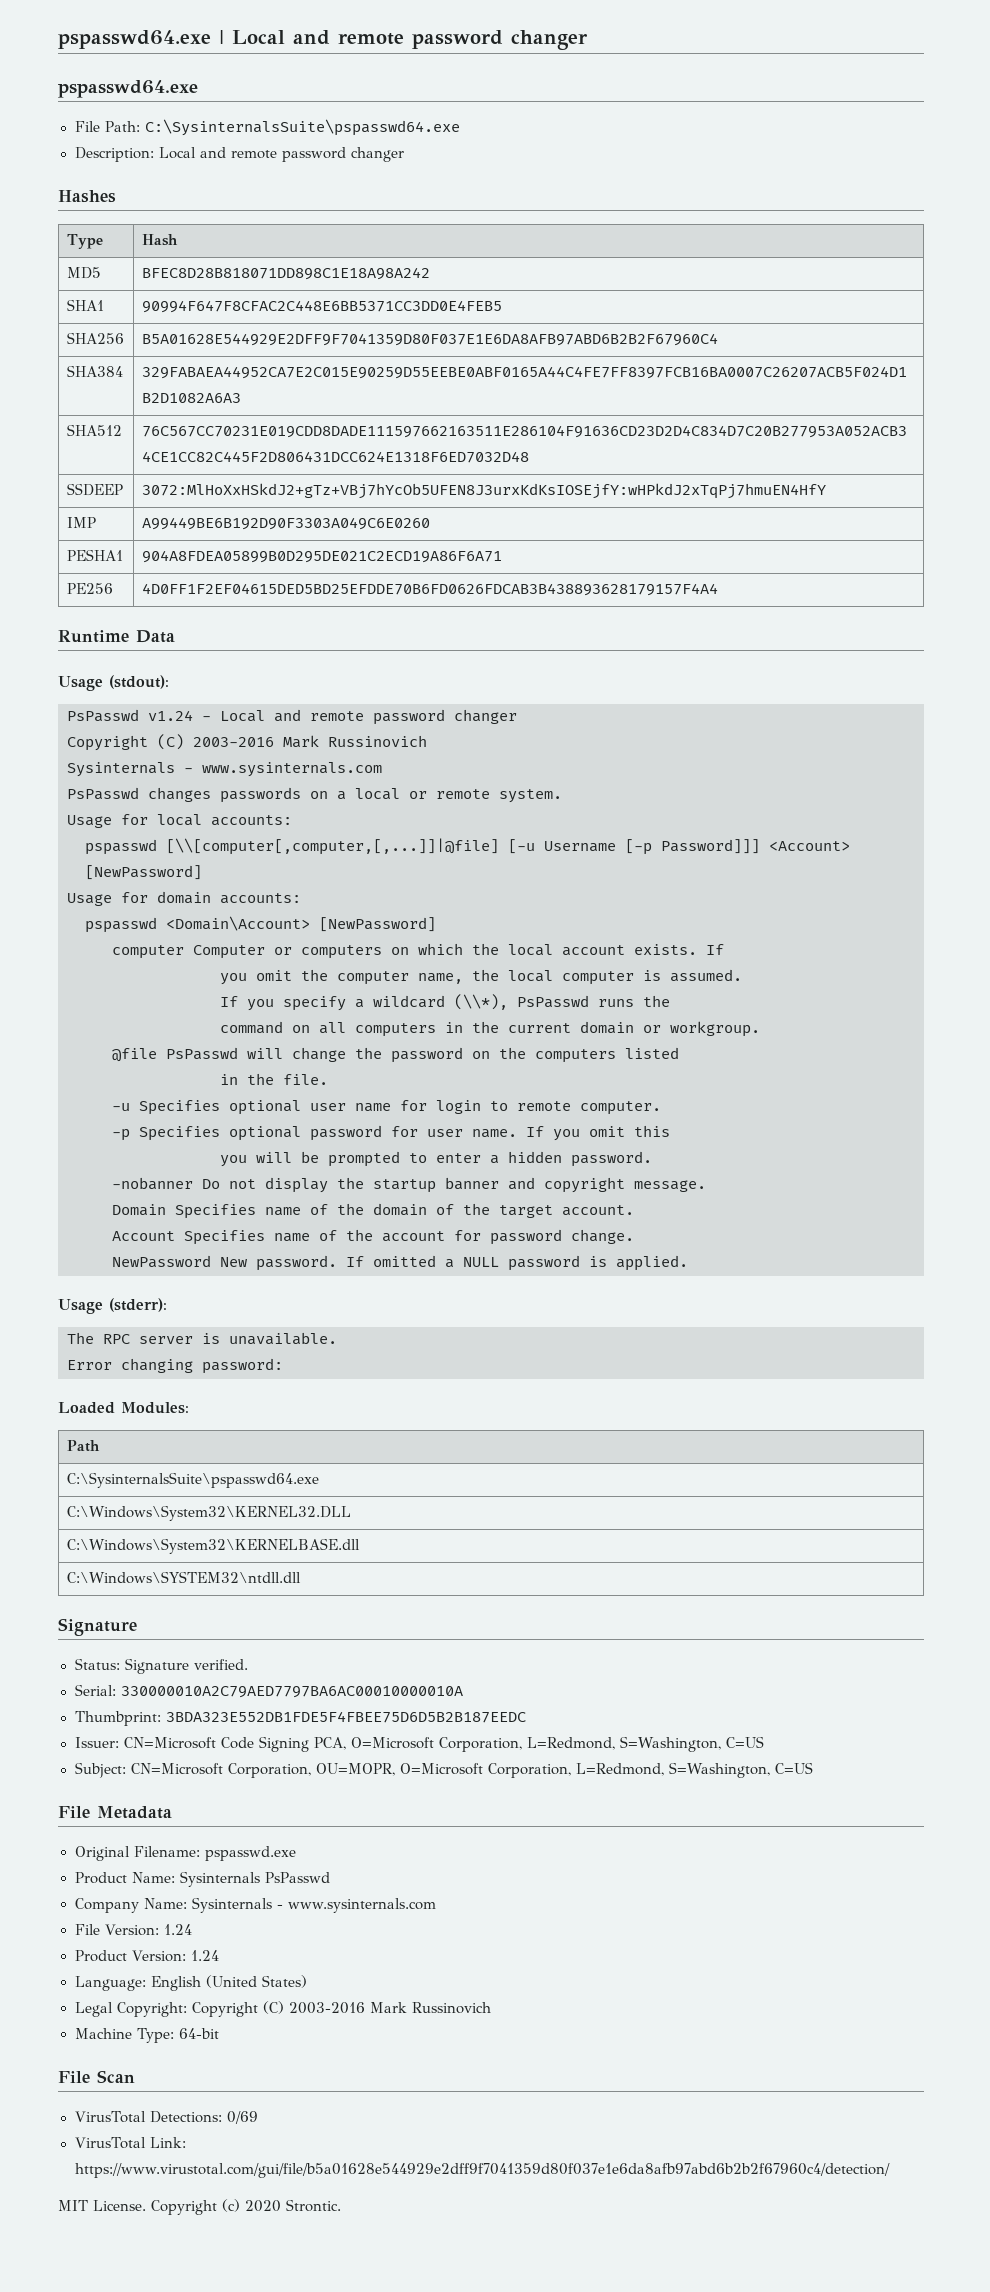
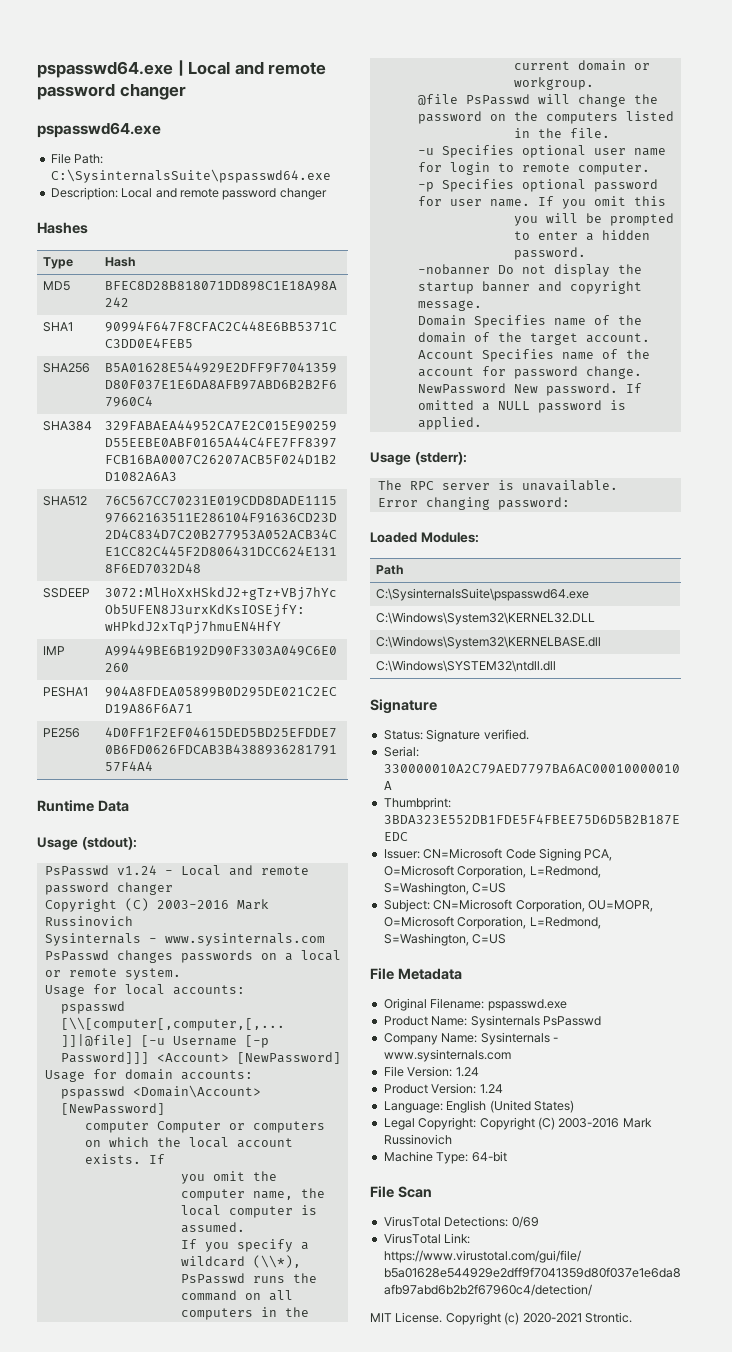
[245,2200,281,2212] 2020 -> [522,1313,582,1323] 2020-2021

